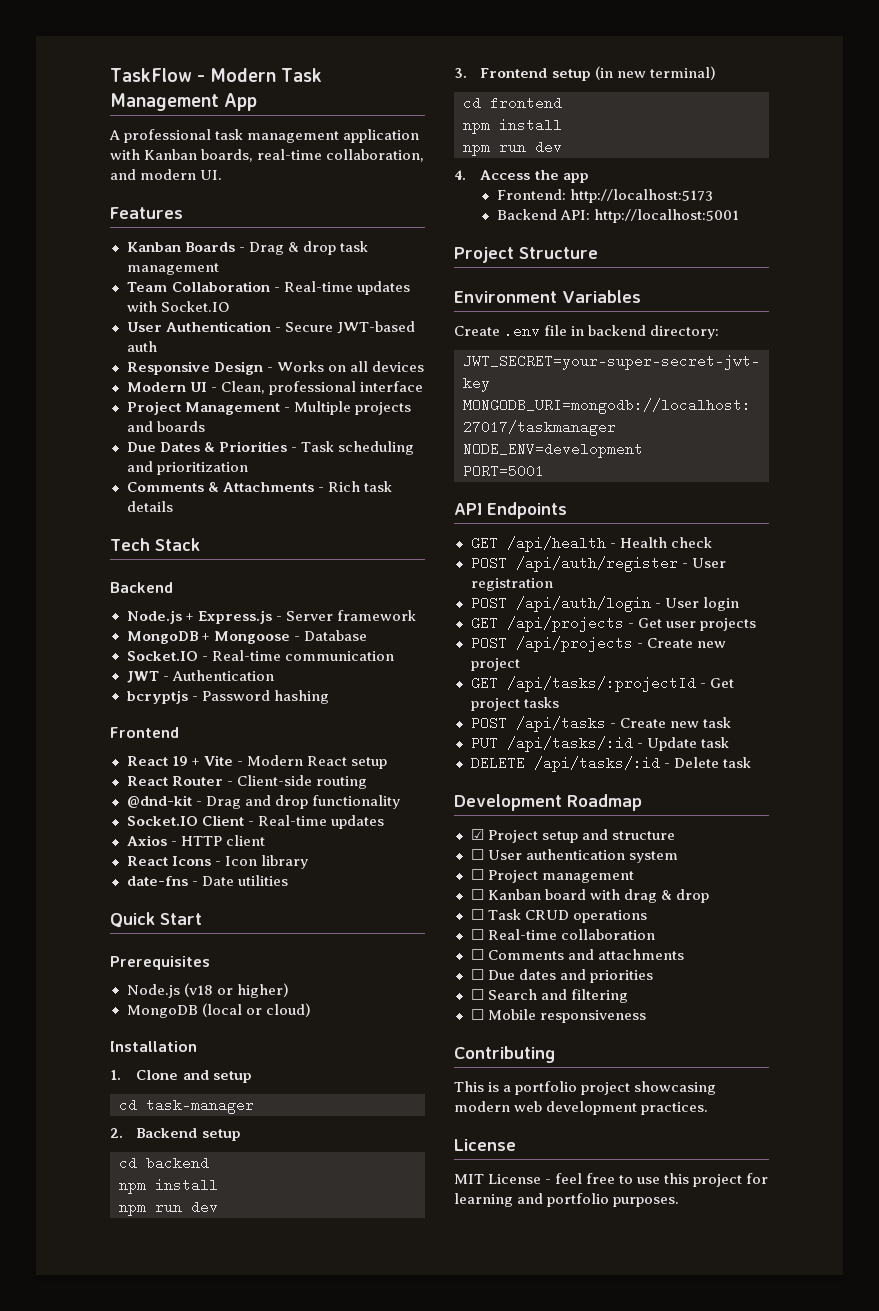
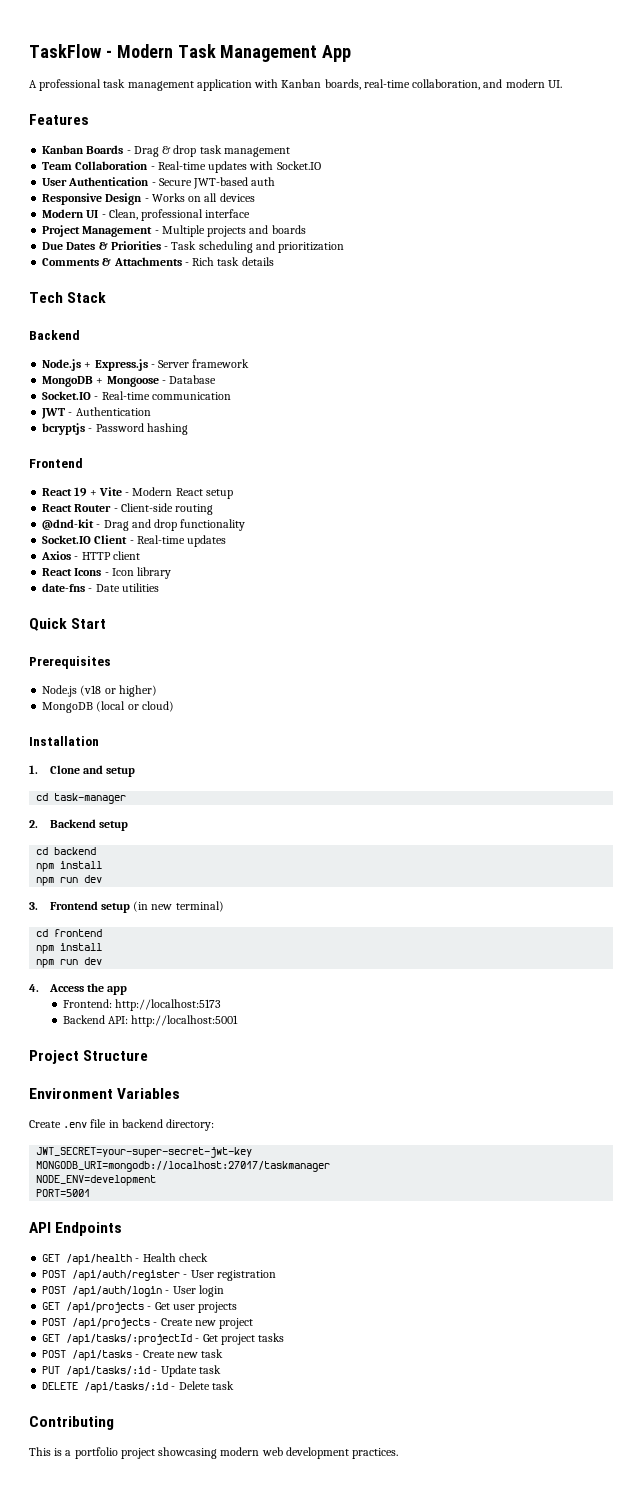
[454,794,642,811] [470,829,675,843] [470,849,678,863] [470,869,634,883] [470,889,709,903] [470,909,647,923] [470,929,655,940] [470,949,684,960] [470,969,653,983] [470,989,628,1003] [470,1009,646,1023] // Development Roadmap // ☑ Project setup and structure // ☐ User authentication system // ☐ Project management // ☐ Kanban board with drag & drop // ☐ Task CRUD operations // ☐ Real-time collaboration // ☐ Comments and attachments // ☐ Due dates and priorities // ☐ Search and filtering // ☐ Mobile responsiveness -> (234, 1385) none
[454,1139,516,1151] [454,1173,769,1187] [454,1193,680,1207] // License // MIT License - feel free to use this project for learning and portfolio purposes. -> (399, 1453) none

